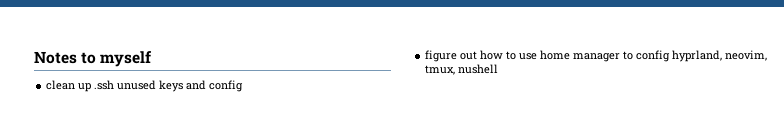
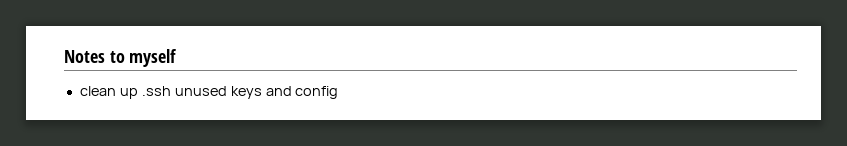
[425,50,768,62] [425,64,499,75] // figure out how to use home manager to config hyprland, neovim, tmux, nushell -> (339, 92) none

